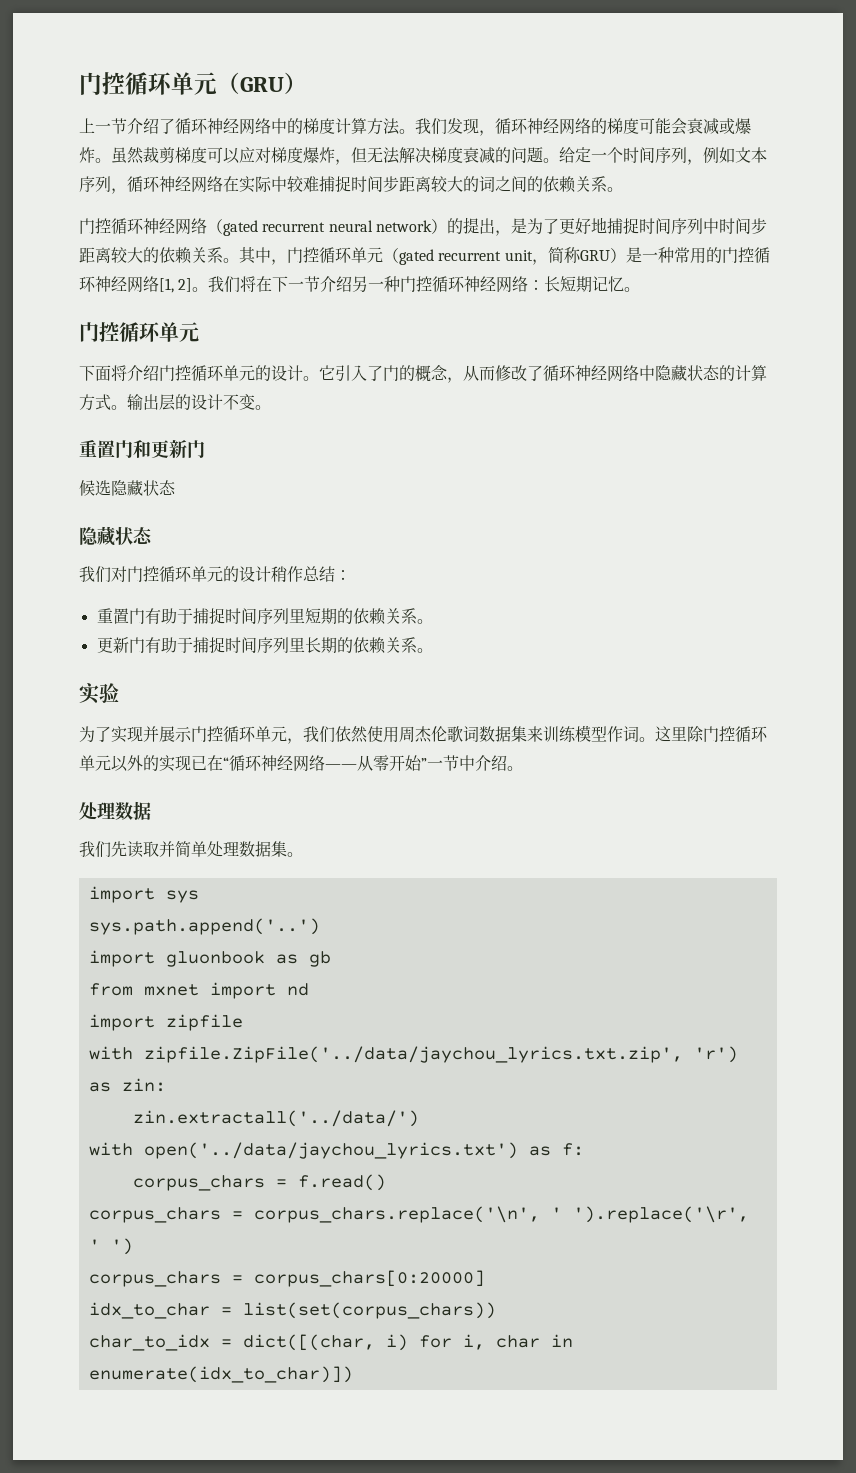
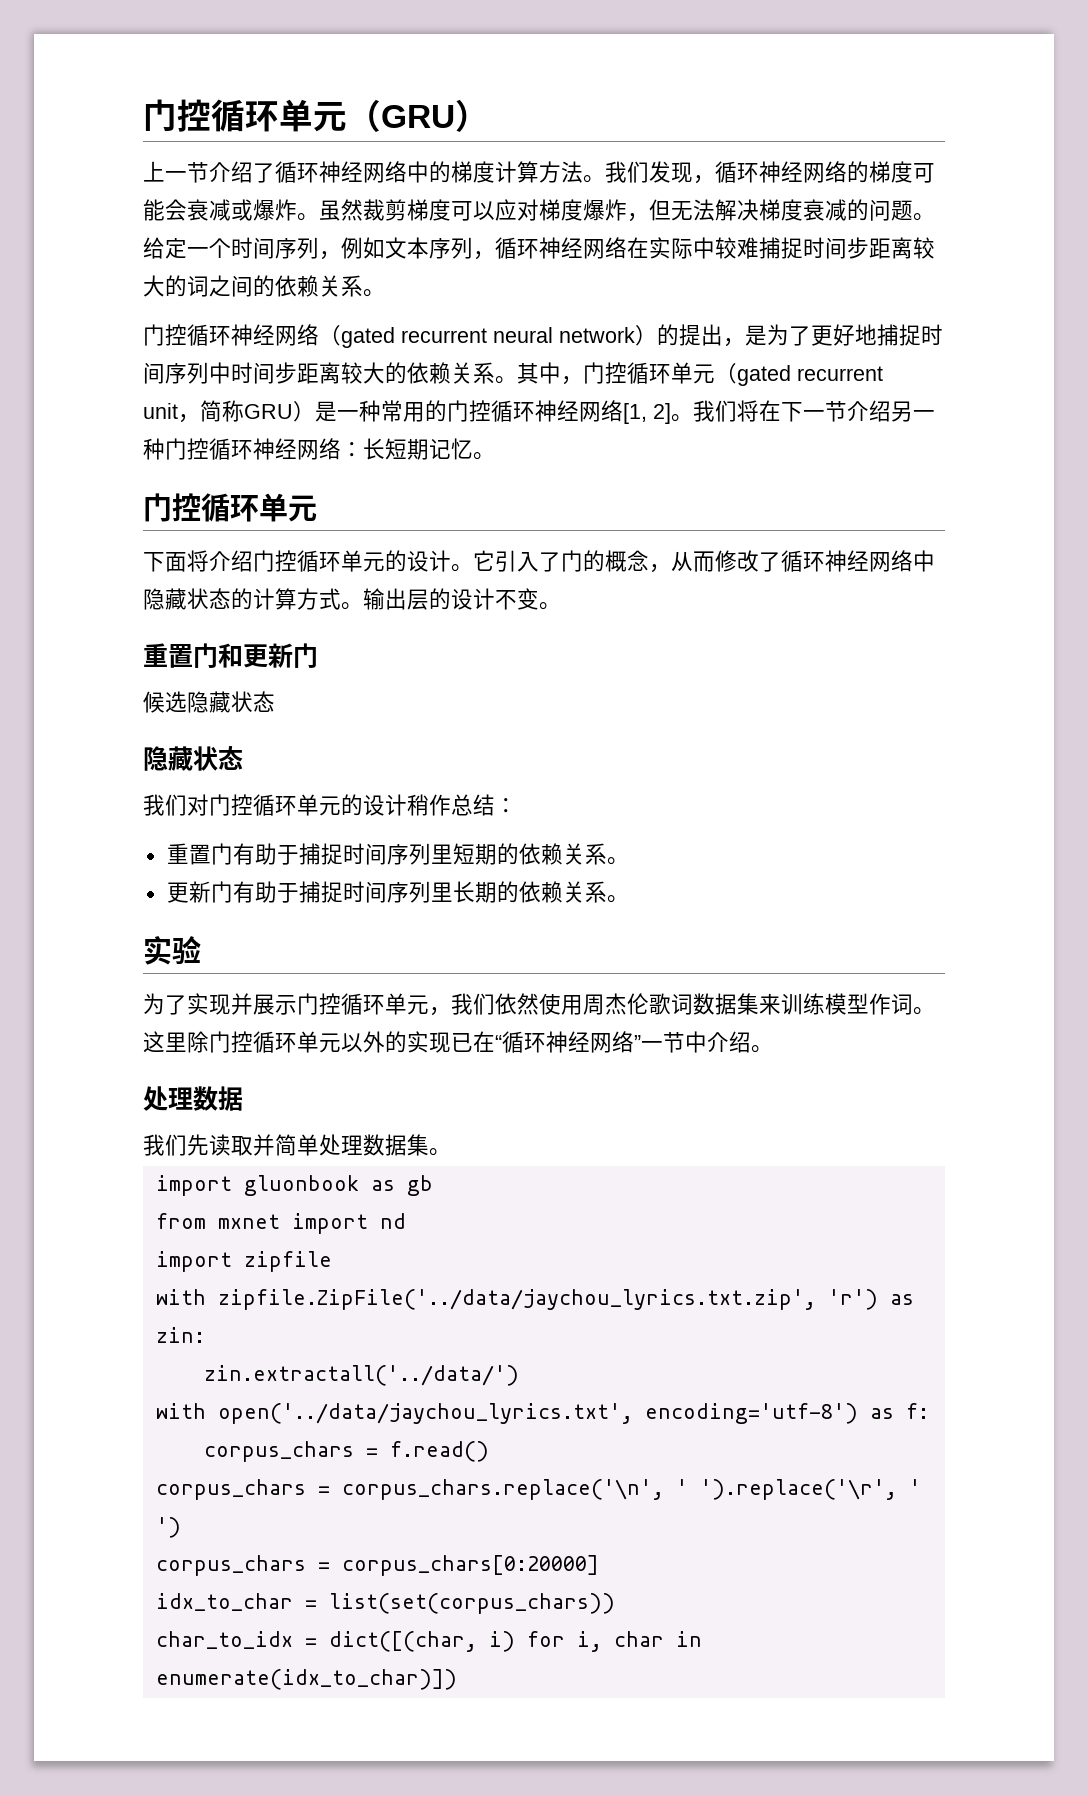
[325,755,422,771] ——从零开始 -> (634, 1042) none
[88,886,199,903] [88,918,320,935] // import sys // sys.path.append('..') -> (451, 1152) none
[143,1142,518,1159] open('../data/jaychou_lyrics.txt') -> [217,1403,858,1424] open('../data/jaychou_lyrics.txt', encoding='utf-8')

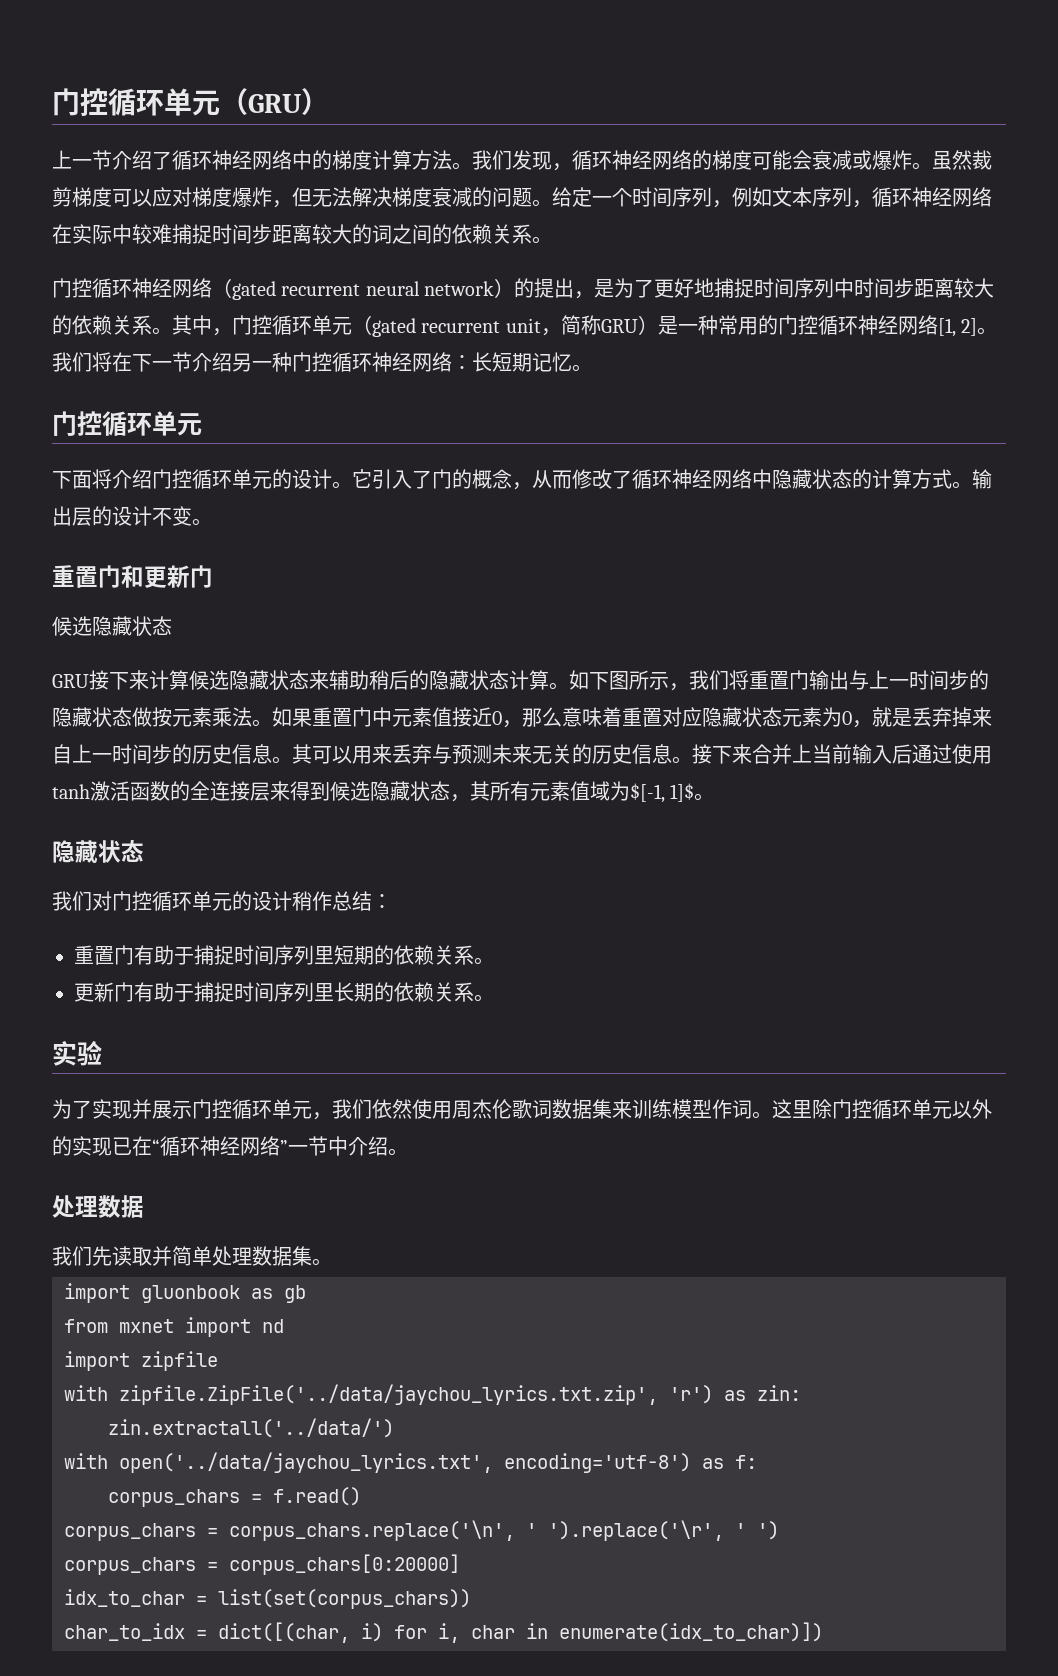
(275, 701) none -> [52,670,989,691] [52,707,992,728] [52,744,992,764] [52,781,715,803] // GRU接下来计算候选隐藏状态来辅助稍后的隐藏状态计算。如下图所示，我们将重置门输出与上一时间步的隐藏状态做按元素乘法。如果重置门中元素值接近0，那么意味着重置对应隐藏状态元素为0，就是丢弃掉来自上一时间步的历史信息。其可以用来丢弃与预测未来无关的历史信息。接下来合并上当前输入后通过使用tanh激活函数的全连接层来得到候选隐藏状态，其所有元素值域为$[-1, 1]$。

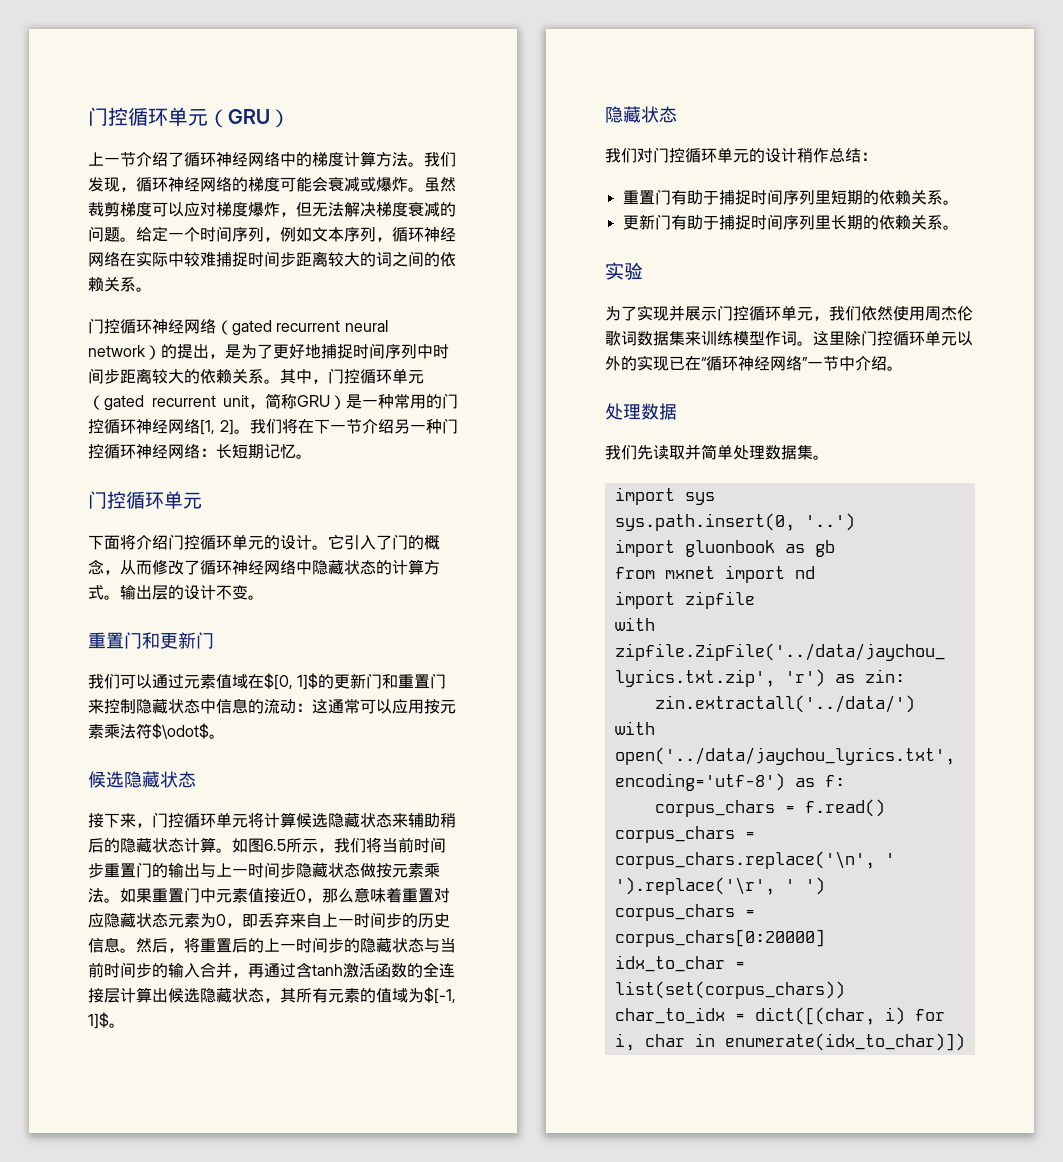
[52,616,172,636] [52,670,149,690] 候选隐藏状态 // GRU接下来 -> [88,673,447,690] [88,698,456,714] [88,723,225,739] [88,771,196,788] [88,812,264,828] 我们可以通过元素值域在$[0, 1]$的更新门和重置门来控制隐藏状态中信息的流动：这通常可以应用按元素乘法符$\odot$。 // 候选隐藏状态 // 接下来，门控循环单元将
[589,671,629,690] 下图 -> [248,838,286,853] 图6.5
[749,670,809,690] 重置门 -> [382,837,446,853] [88,862,168,878] 当前时间步重置门的
[969,670,989,690] 的 -> (296, 870) none
[872,707,972,727] 就是丢弃掉 -> [242,913,290,928] 即丢弃
[292,744,992,764] 其可以用来丢弃与预测未来无关的历史信息。接下来合并上当前输入后通过使用 -> [136,937,456,953] [88,962,312,978] 然后，将重置后的上一时间步的隐藏状态与当前时间步的输入合并，再通过含
[270,781,330,801] 来得到 -> [120,987,168,1003] 计算出
(570, 791) none -> [360,988,376,1003] 的
(332, 1262) none -> [614,487,715,505] [614,513,855,531] // import sys // sys.path.insert(0, '..')

